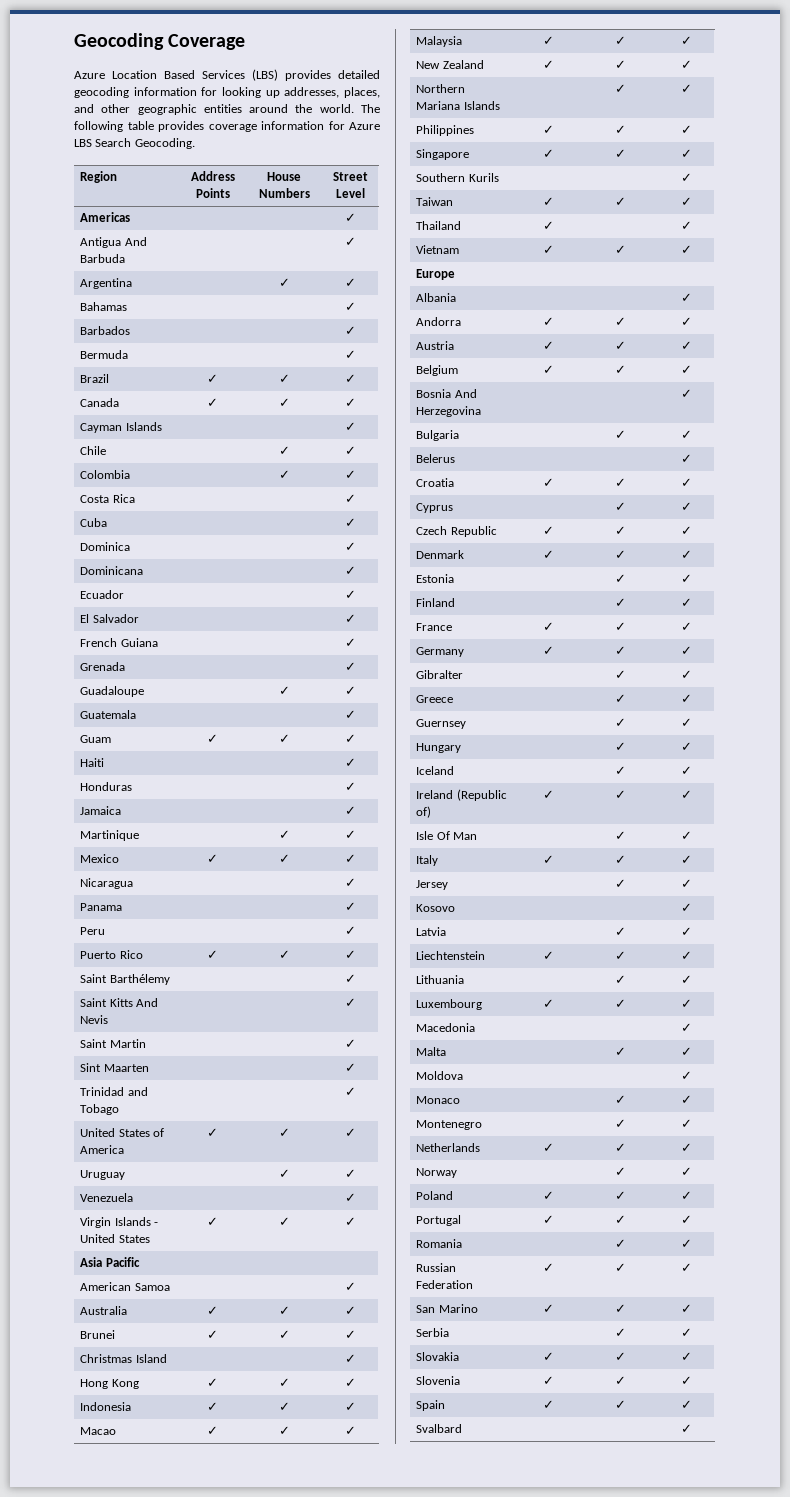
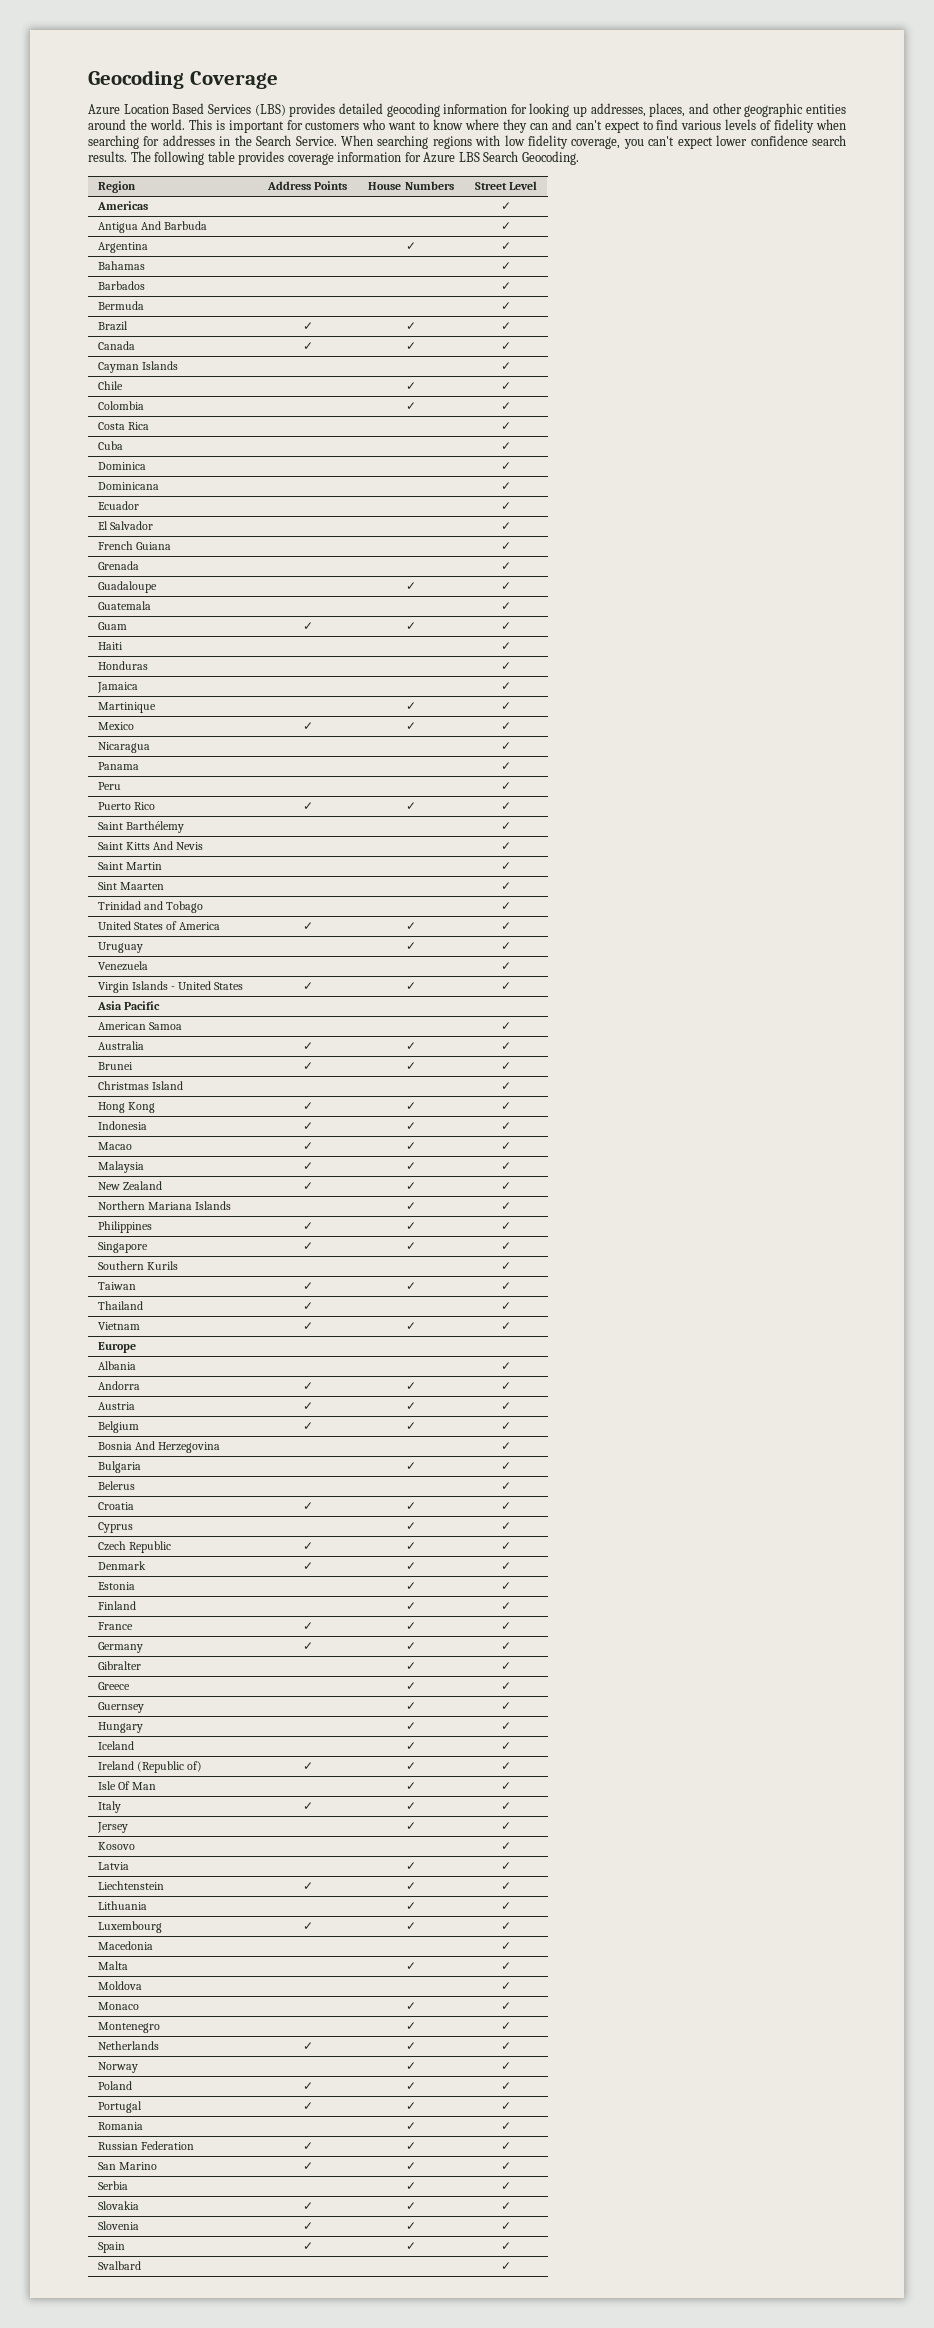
(354, 108) none -> [188,119,846,133] [88,135,847,149] [88,151,127,162] This is important for customers who want to know where they can and can't expect to find various levels of fidelity when searching for addresses in the Search Service. When searching regions with low fidelity coverage, you can't expect lower confidence search results.

